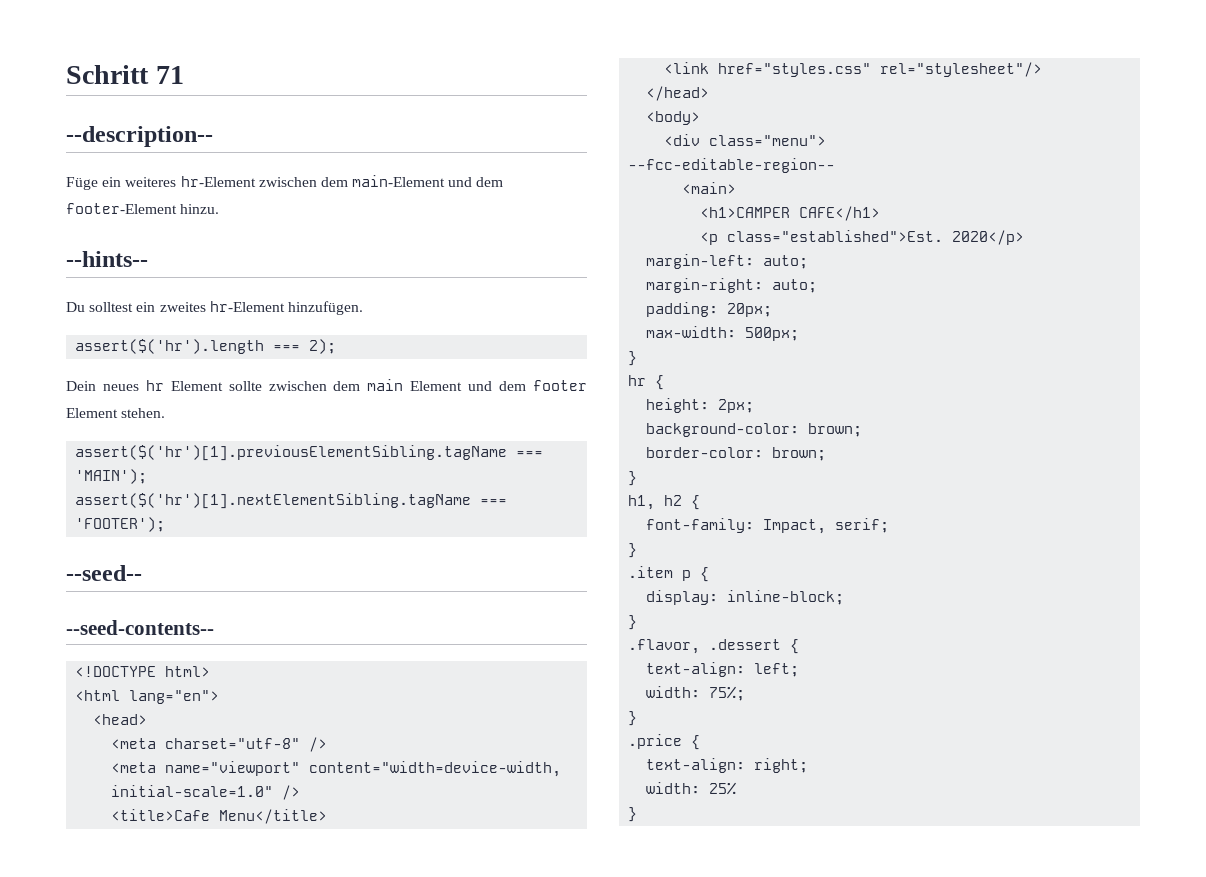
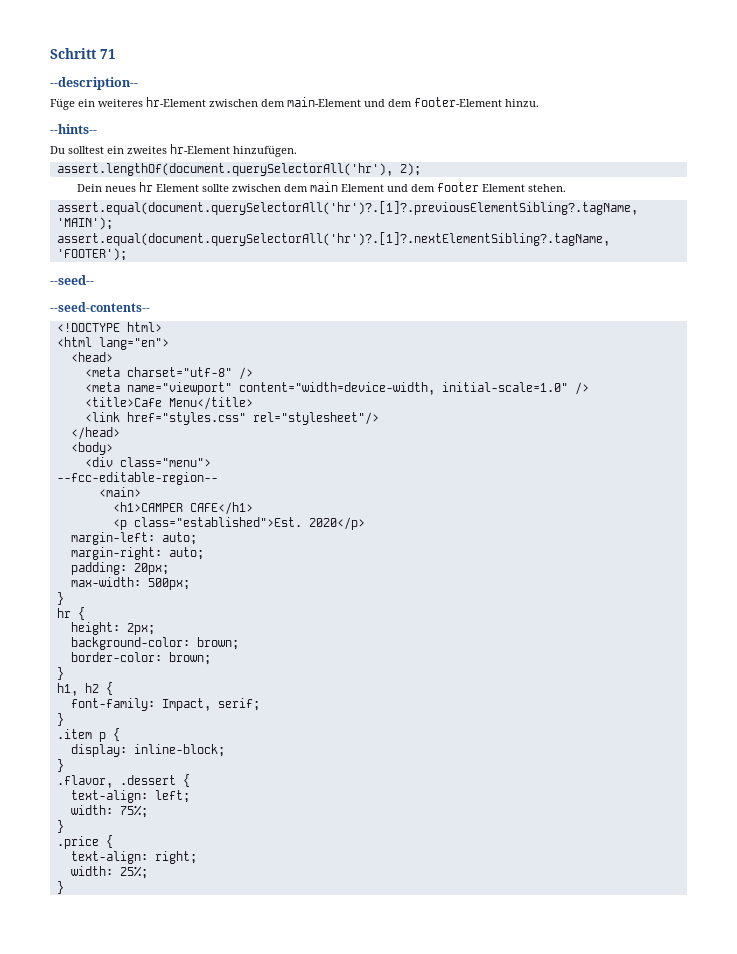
[75,339,301,354] assert($('hr').length === -> [56,163,393,176] assert.lengthOf(document.querySelectorAll('hr'),
[75,445,544,461] assert($('hr')[1].previousElementSibling.tagName === -> [56,201,638,215] assert.equal(document.querySelectorAll('hr')?.[1]?.previousElementSibling?.tagName,
[75,493,508,509] assert($('hr')[1].nextElementSibling.tagName === -> [56,232,610,246] assert.equal(document.querySelectorAll('hr')?.[1]?.nextElementSibling?.tagName,
[709,782,737,795] 25% -> [119,866,148,879] 25%;

